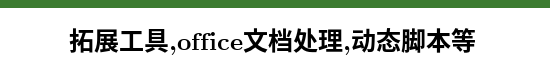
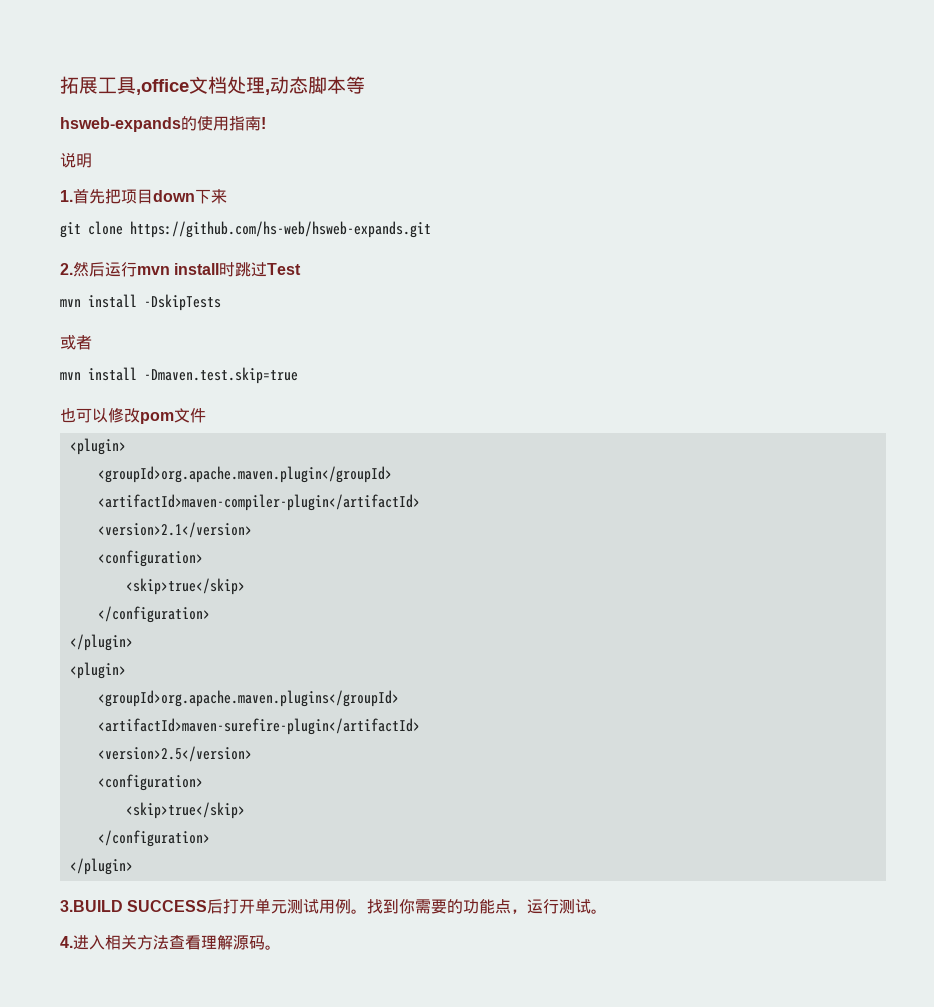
(476, 40) none -> [60,116,266,132] [60,152,92,168] [60,189,227,204] [60,221,431,238] [60,262,302,277] [60,294,221,311] [60,335,92,350] [60,367,298,384] [60,407,206,424] [69,438,126,455] [97,466,392,483] [97,494,420,511] [97,522,252,538] [97,550,203,567] [125,578,245,595] [97,606,210,623] [69,634,133,651] [69,662,126,679] [97,690,399,707] [97,718,420,735] [97,746,252,762] [97,774,203,791] [125,802,245,819] [97,830,210,847] [69,858,133,875] [60,898,608,914] [60,935,281,950] // hsweb-expands的使用指南! // 说明 // 1.首先把项目down下来 // git clone https://github.com/hs-web/hsweb-expands.git // 2.然后运行mvn install时跳过Test // mvn install -DskipTests // 或者 // mvn install -Dmaven.test.skip=true // 也可以修改pom文件 // <plugin> // <groupId>org.apache.maven.plugin</groupId> // <artifactId>maven-compiler-plugin</artifactId> // <version>2.1</version> // <configuration> // <skip>true</skip> // </configuration> // </plugin> // <plugin> // <groupId>org.apache.maven.plugins</groupId> // <artifactId>maven-surefire-plugin</artifactId> // <version>2.5</version> // <configuration> // <skip>true</skip> // </configuration> // </plugin> // 3.BUILD SUCCESS后打开单元测试用例。找到你需要的功能点，运行测试。 // 4.进入相关方法查看理解源码。

